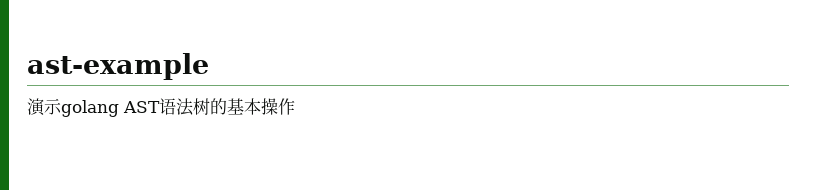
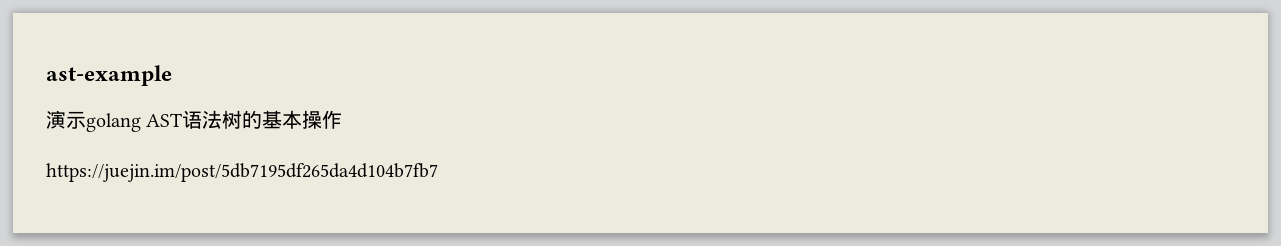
(295, 106) none -> [46,163,438,182] // https://juejin.im/post/5db7195df265da4d104b7fb7

